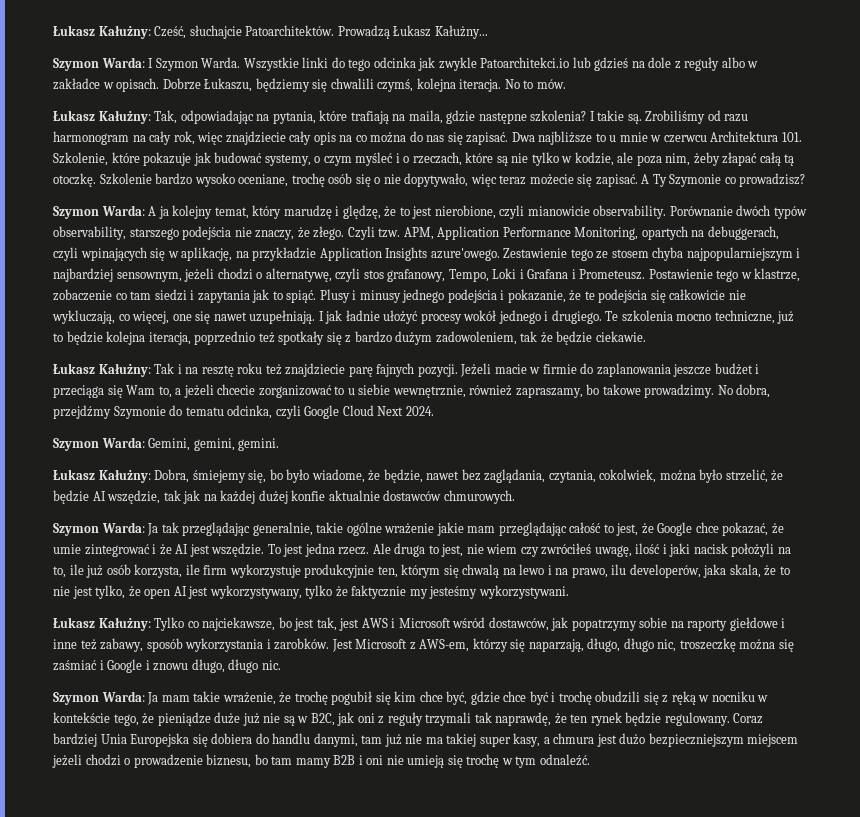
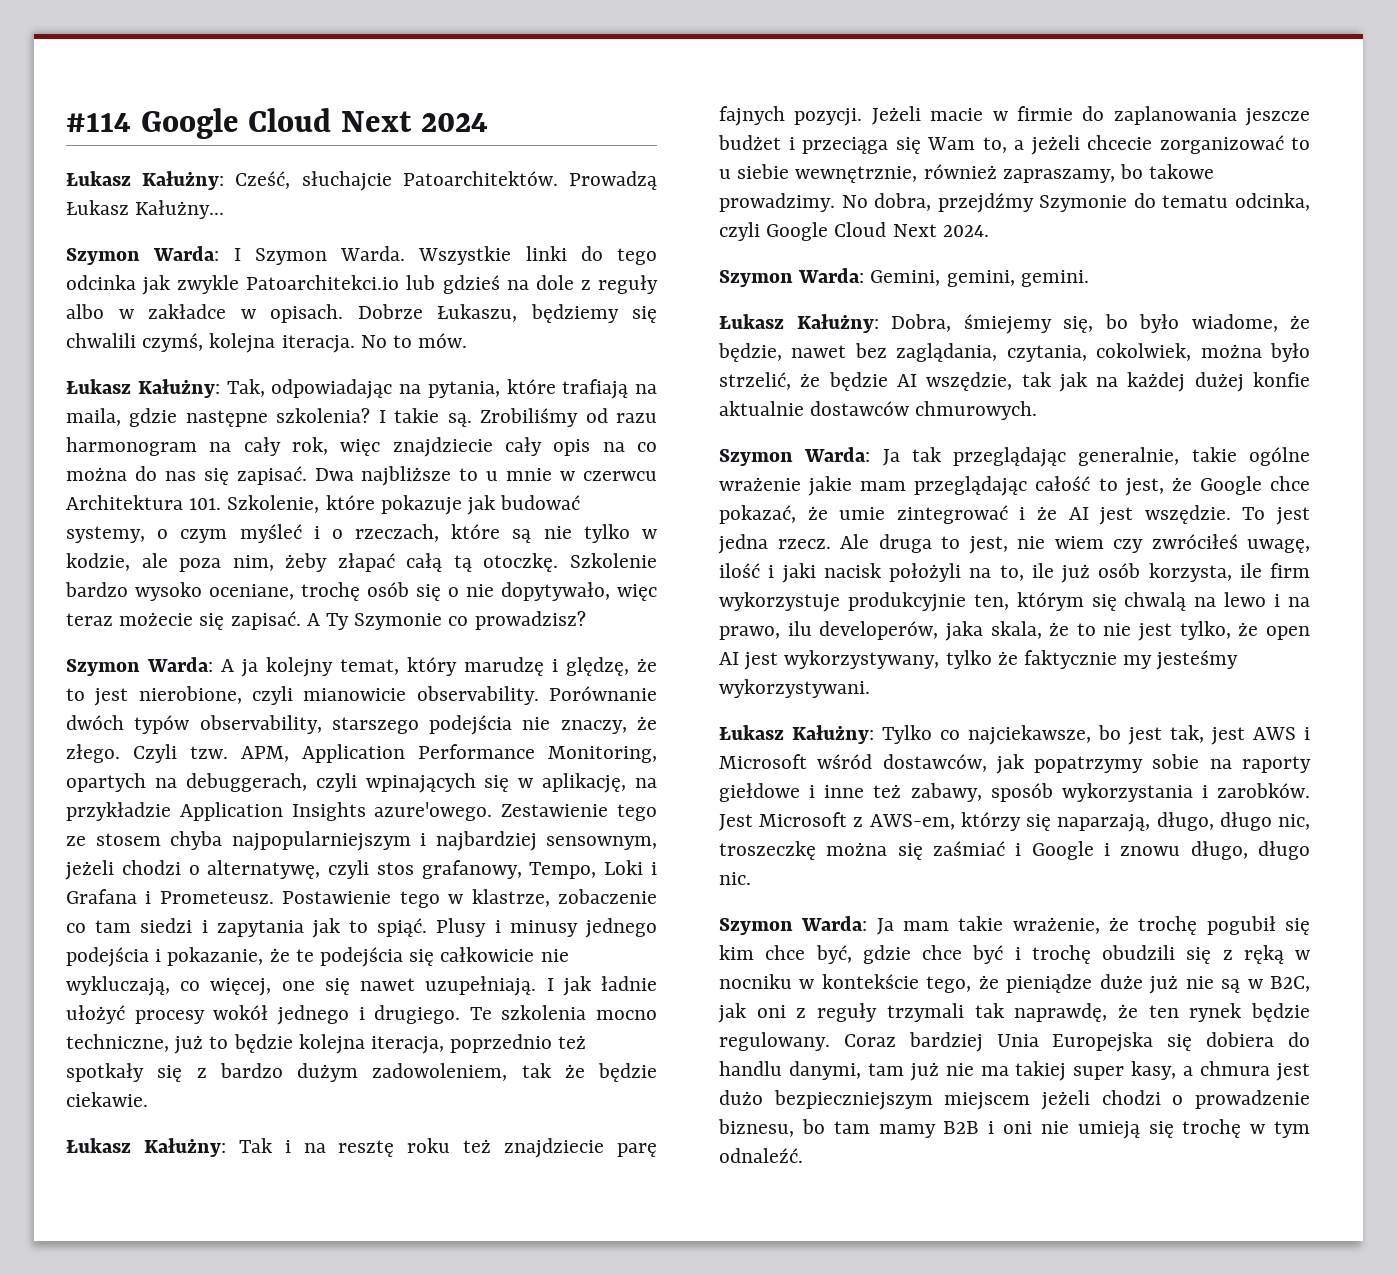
(53, 30) none -> [66,108,488,139] #114 Google Cloud Next 2024 //

